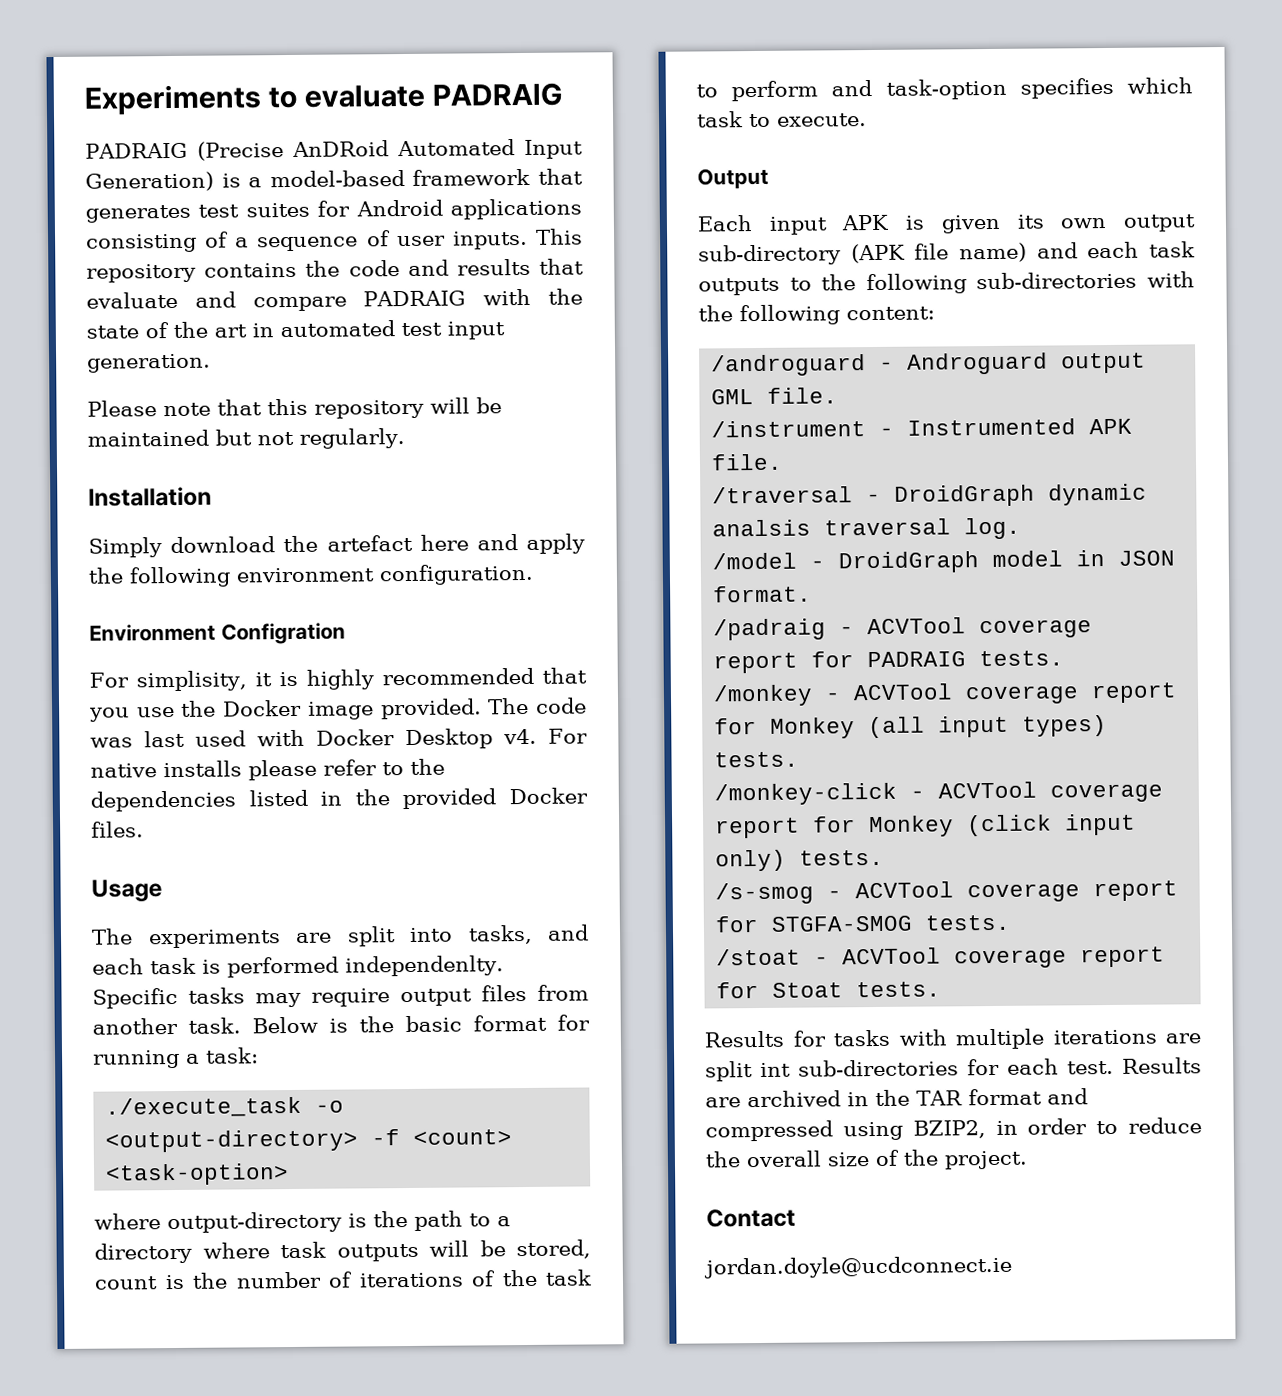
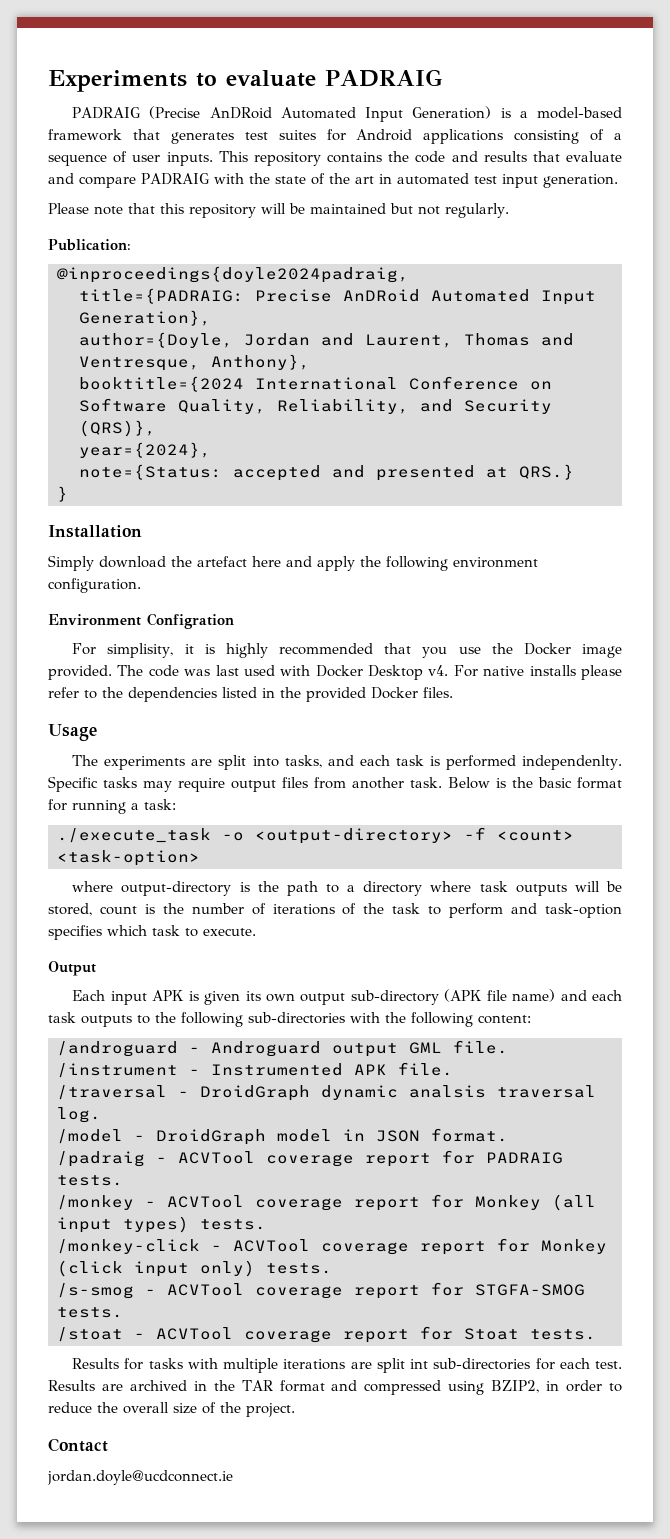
(405, 438) none -> [48,239,131,251] [57,266,409,283] [79,288,596,305] [79,310,211,326] [79,332,574,348] [79,354,310,371] [79,376,552,392] [79,398,552,414] [79,420,156,437] [79,442,211,458] [79,464,574,481] [57,486,68,502] // Publication: // @inproceedings{doyle2024padraig, // title={PADRAIG: Precise AnDRoid Automated Input Generation}, // author={Doyle, Jordan and Laurent, Thomas and Ventresque, Anthony}, // booktitle={2024 International Conference on Software Quality, Reliability, and Security (QRS)}, // year={2024}, // note={Status: accepted and presented at QRS.} // }

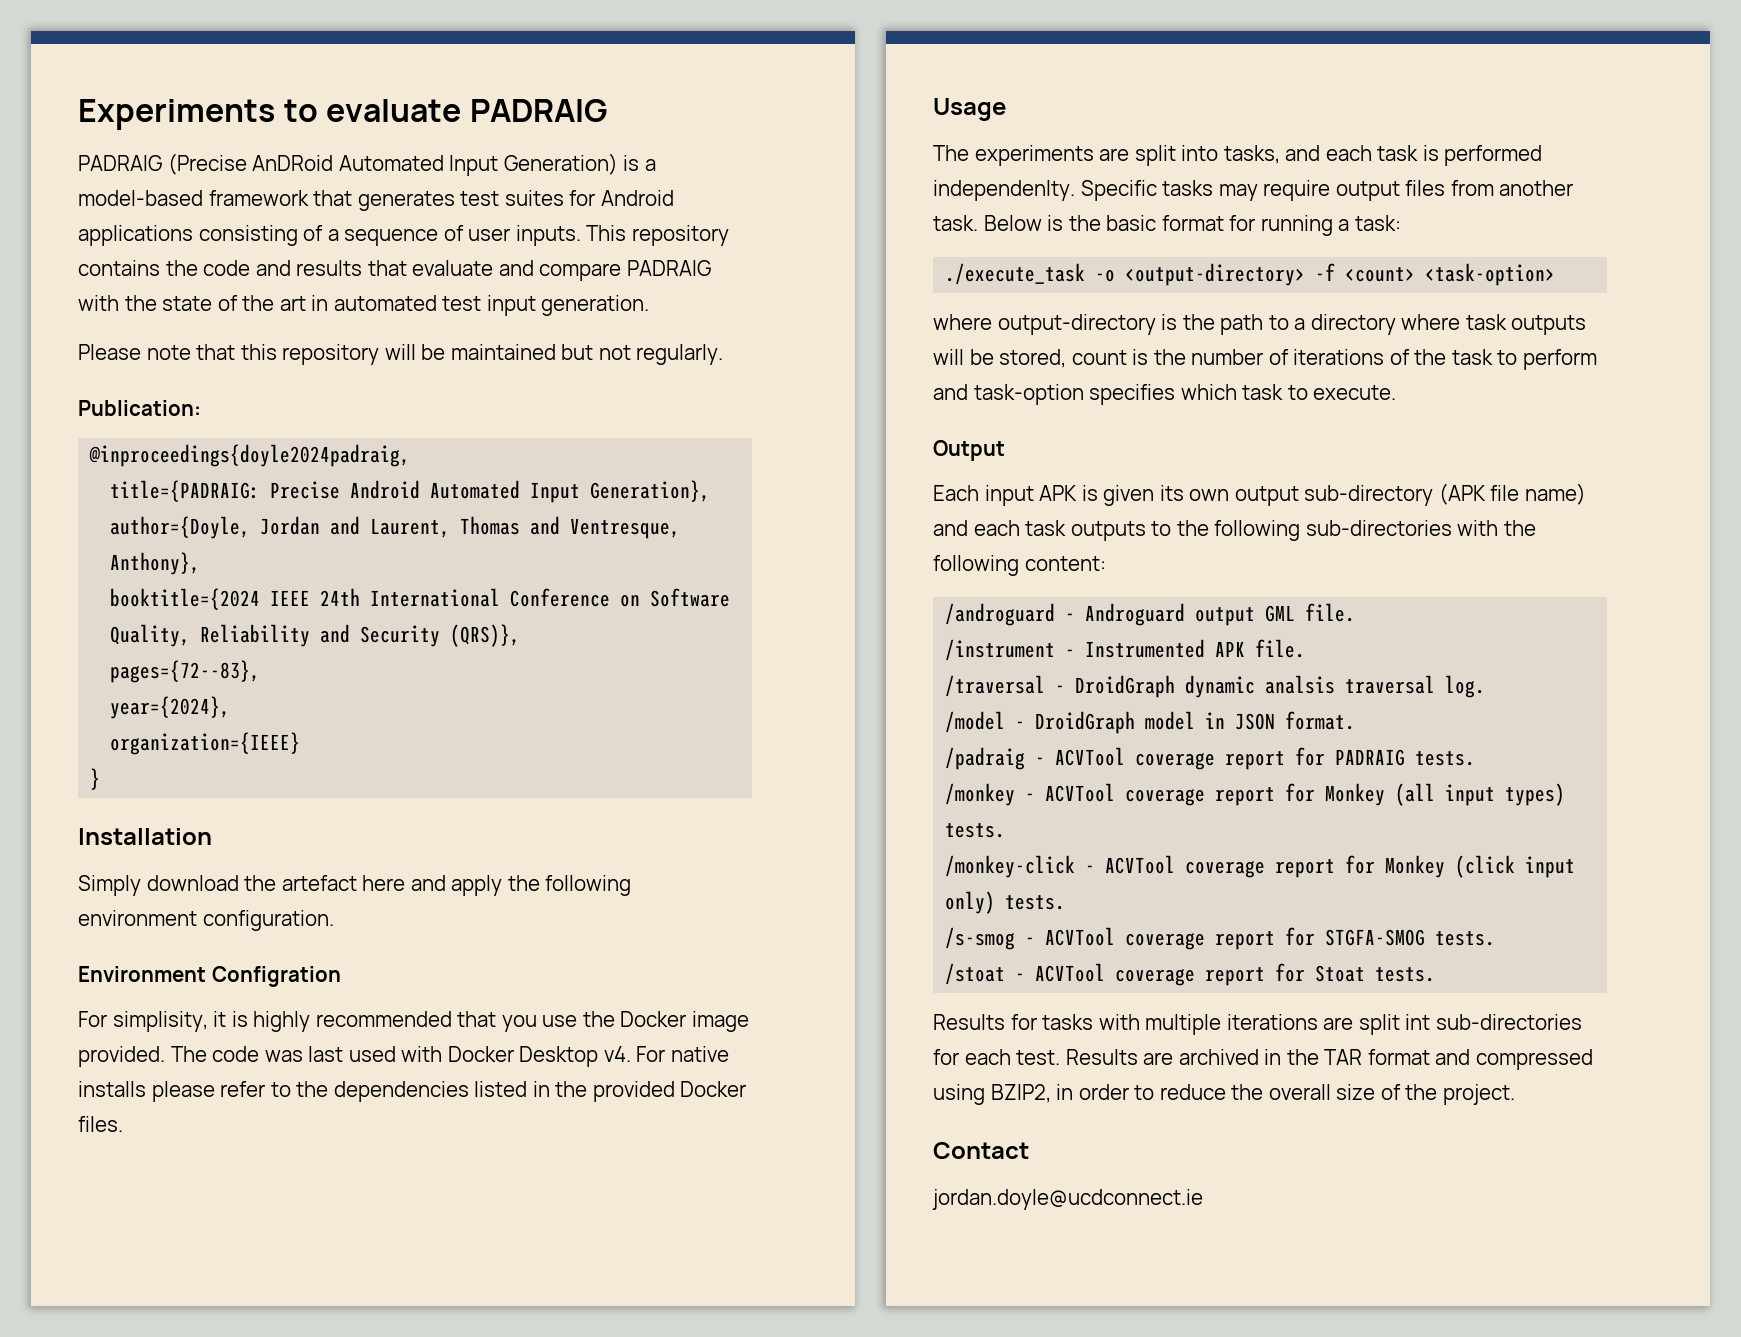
[343,289,420,302] AnDRoid -> [350,480,421,499] Android
(244, 384) none -> [270,588,361,606] IEEE 24th
[277,399,409,414] Reliability, -> [200,624,311,647] Reliability
(156, 428) none -> [110,660,261,683] // pages={72--83},
[79,464,574,481] note={Status: accepted and presented at QRS.} -> [110,732,301,755] organization={IEEE}

